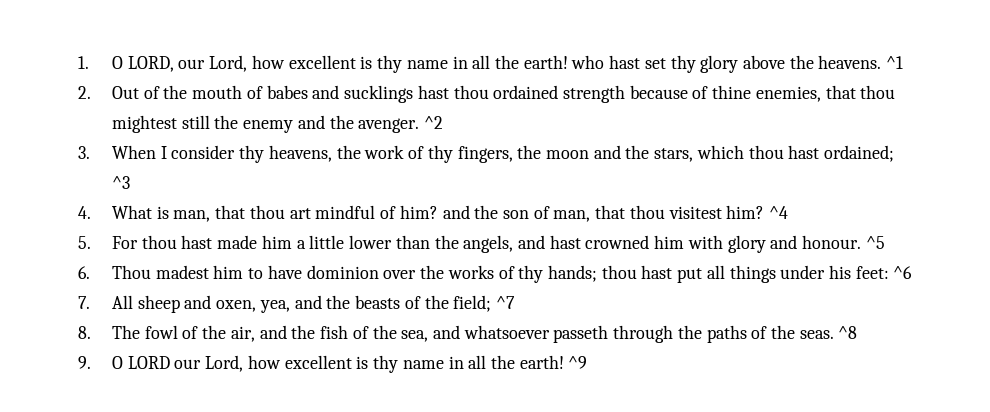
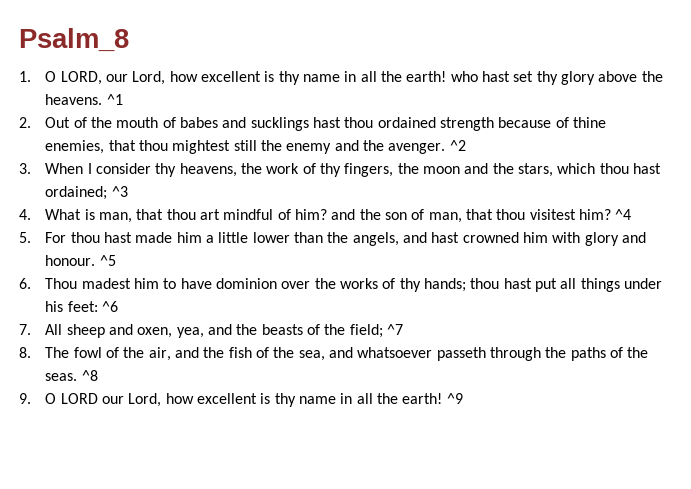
(78, 62) none -> [19,28,129,52] Psalm_8 //

